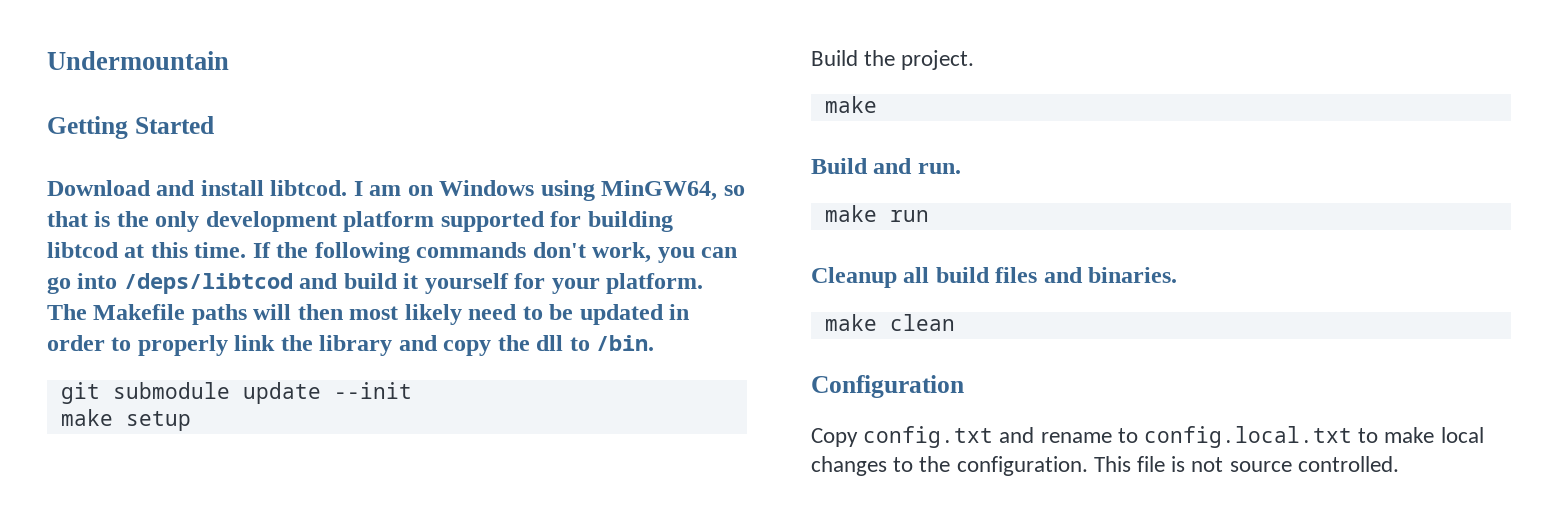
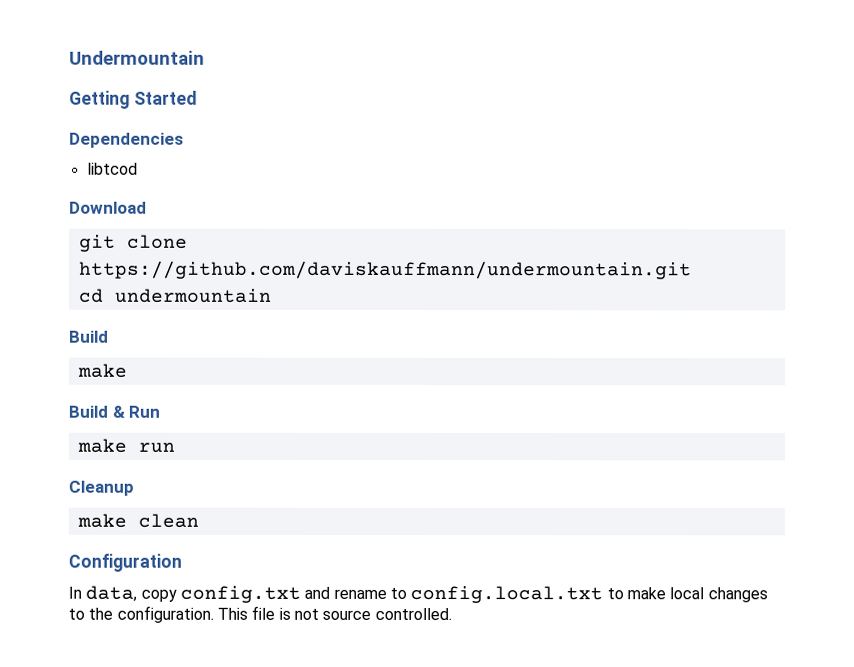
(214, 125) none -> [69,132,184,148] [86,162,138,175] // Dependencies // libtcod
[156,180,745,201] [47,211,673,232] [47,242,738,263] [47,273,704,294] [47,304,690,325] [47,335,655,356] [60,382,412,404] [60,409,191,431] [811,50,975,70] and install libtcod. I am on Windows using MinGW64, so that is the only development platform supported for building libtcod at this time. If the following commands don't work, you can go into /deps/libtcod and build it yourself for your platform. The Makefile paths will then most likely need to be updated in order to properly link the library and copy the dll to /bin. // git submodule update --init // make setup // Build the project. -> [78,234,188,252] [78,260,692,280] [78,288,272,303] [68,330,109,343] // git clone https://github.com/daviskauffmann/undermountain.git // cd undermountain // Build
[873,158,961,174] and run. -> [111,405,161,418] & Run
[903,267,1178,283] all build files and binaries. -> (134, 488) none
[811,428,858,447] Copy -> [68,585,177,602] In data, copy

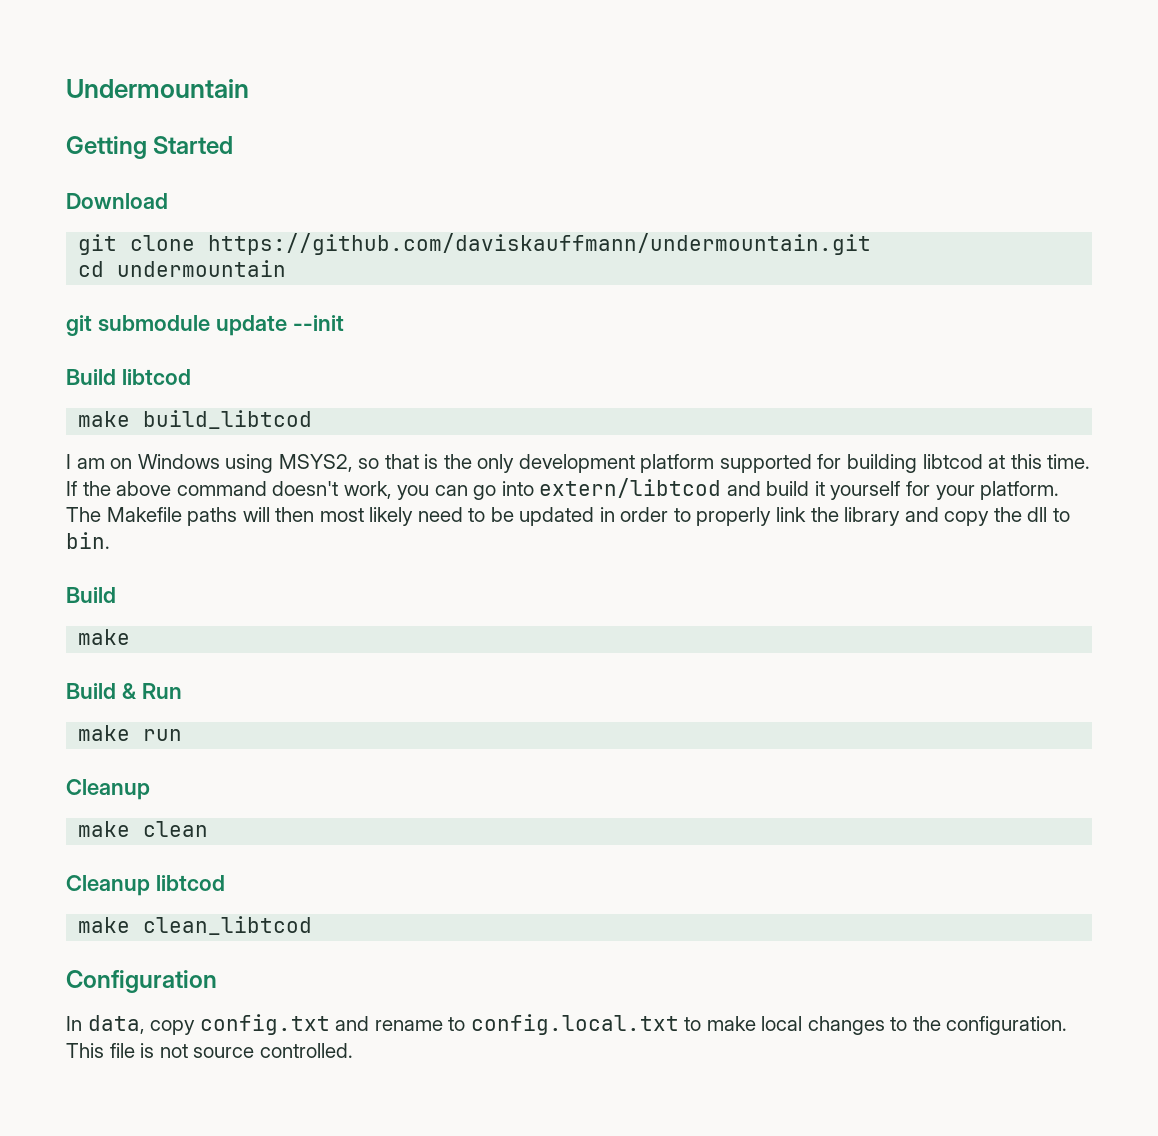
[69,132,184,148] [86,162,138,175] // Dependencies // libtcod -> (234, 145) none
(272, 295) none -> [66,315,344,336] [66,369,191,385] [78,410,313,429] [66,454,1091,473] [66,478,1060,500] [66,507,1070,526] [66,532,110,549] // git submodule update --init // Build libtcod // make build_libtcod // I am on Windows using MSYS2, so that is the only development platform supported for building libtcod at this time. If the above command doesn't work, you can go into extern/libtcod and build it yourself for your platform. The Makefile paths will then most likely need to be updated in order to properly link the library and copy the dll to bin.
(199, 520) none -> [66,875,225,896] [78,916,313,935] // Cleanup libtcod // make clean_libtcod

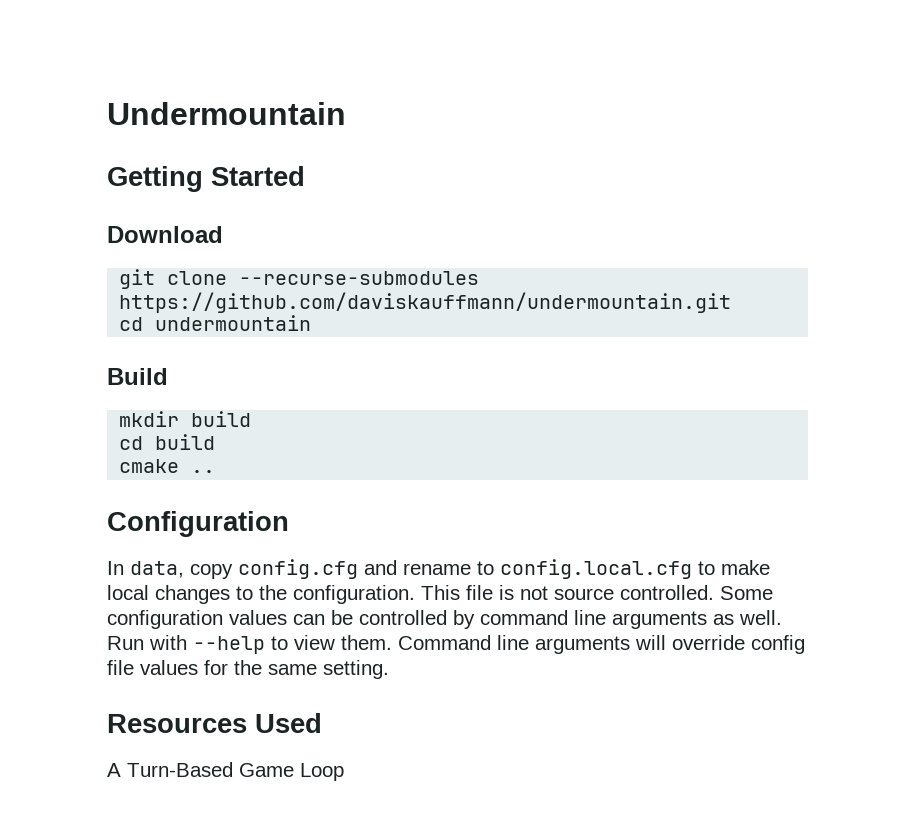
(196, 243) none -> [239,271,480,285] --recurse-submodules
[66,315,344,336] [66,369,191,385] [78,410,313,429] [66,454,1091,473] [66,478,1060,500] [66,507,1070,526] [66,532,110,549] [66,587,116,603] [78,629,131,645] [66,683,182,699] [78,725,183,741] [66,779,150,800] [78,821,209,837] [66,875,225,896] [78,916,313,935] git submodule update --init // Build libtcod // make build_libtcod // I am on Windows using MSYS2, so that is the only development platform supported for building libtcod at this time. If the above command doesn't work, you can go into extern/libtcod and build it yourself for your platform. The Makefile paths will then most likely need to be updated in order to properly link the library and copy the dll to bin. // Build // make // Build & Run // make run // Cleanup // make clean // Cleanup libtcod // make clean_libtcod -> [107,368,168,385] [119,411,252,427] [119,434,216,450] [119,459,216,473] Build // mkdir build // cd build // cmake ..
[199,1014,330,1035] config.txt -> [238,559,358,579] config.cfg
[470,1014,679,1035] config.local.txt -> [500,559,692,579] config.local.cfg
(353, 1050) none -> [720,586,773,600] [107,610,782,629] [107,635,805,654] [107,660,389,679] [107,713,322,733] [107,762,344,781] Some configuration values can be controlled by command line arguments as well. Run with --help to view them. Command line arguments will override config file values for the same setting. // Resources Used // A Turn-Based Game Loop

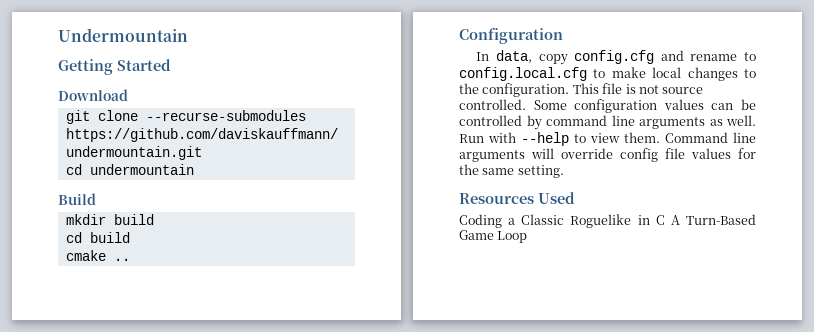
(322, 723) none -> [459,214,665,228] Coding a Classic Roguelike in C

